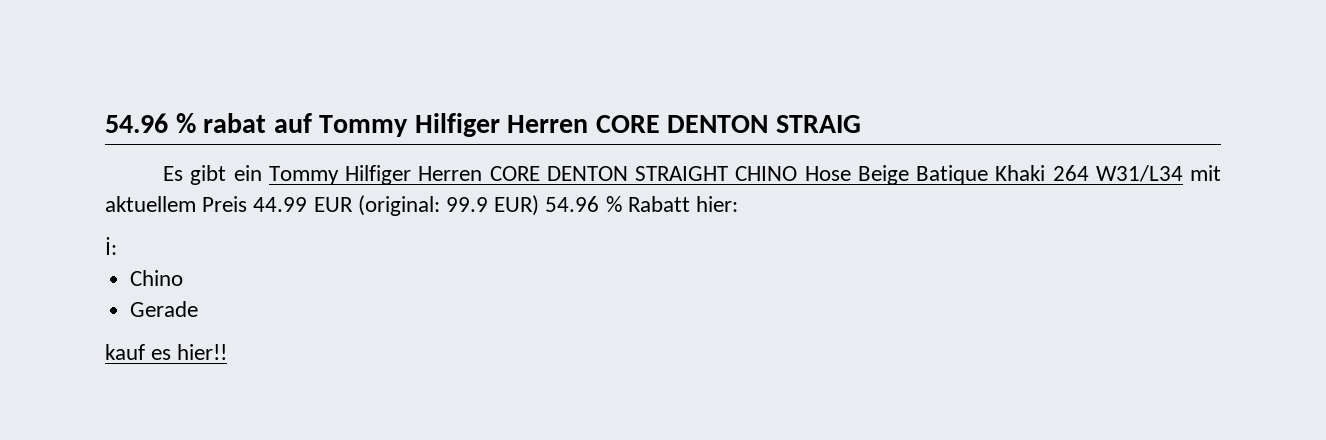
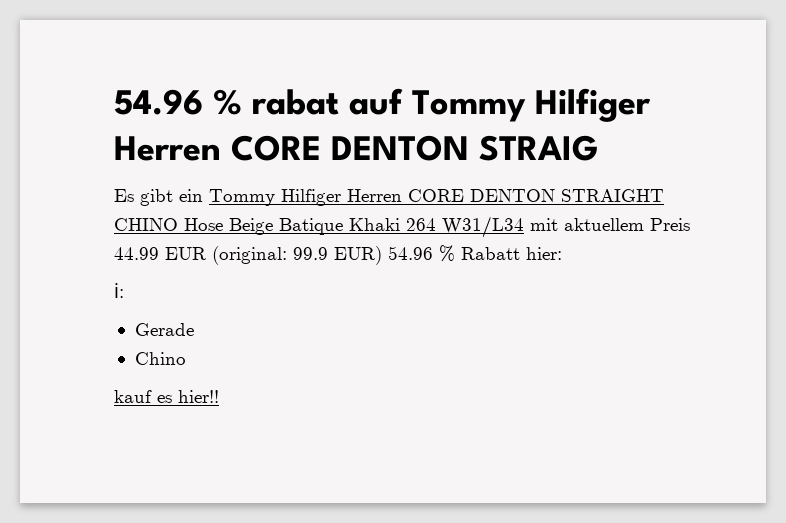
(117, 246) none -> [134,323,194,336] // Gerade
[130,301,199,317] // Gerade -> (186, 358) none

